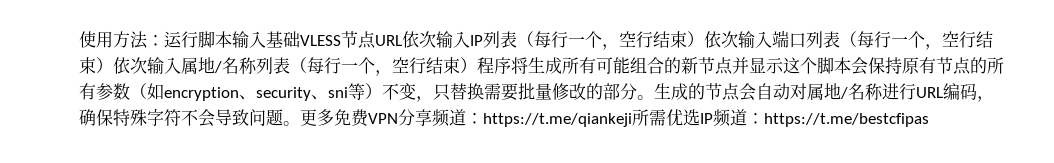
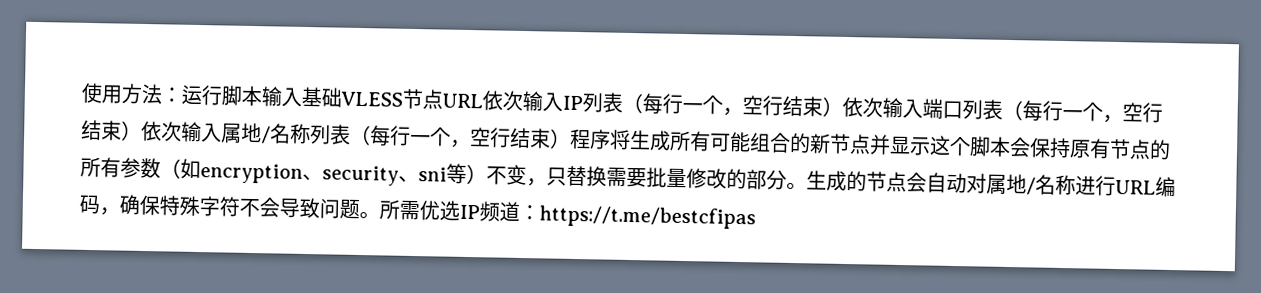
[300,109,632,127] 更多免费VPN分享频道：https://t.me/qiankeji -> (380, 215) none

